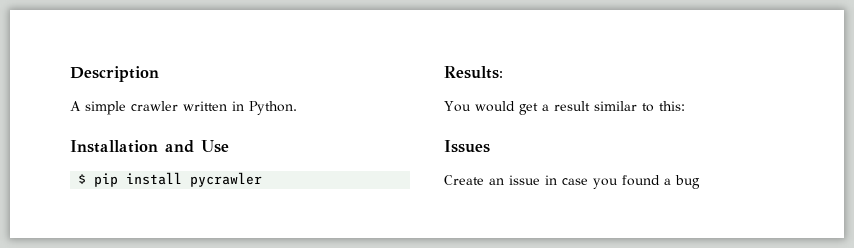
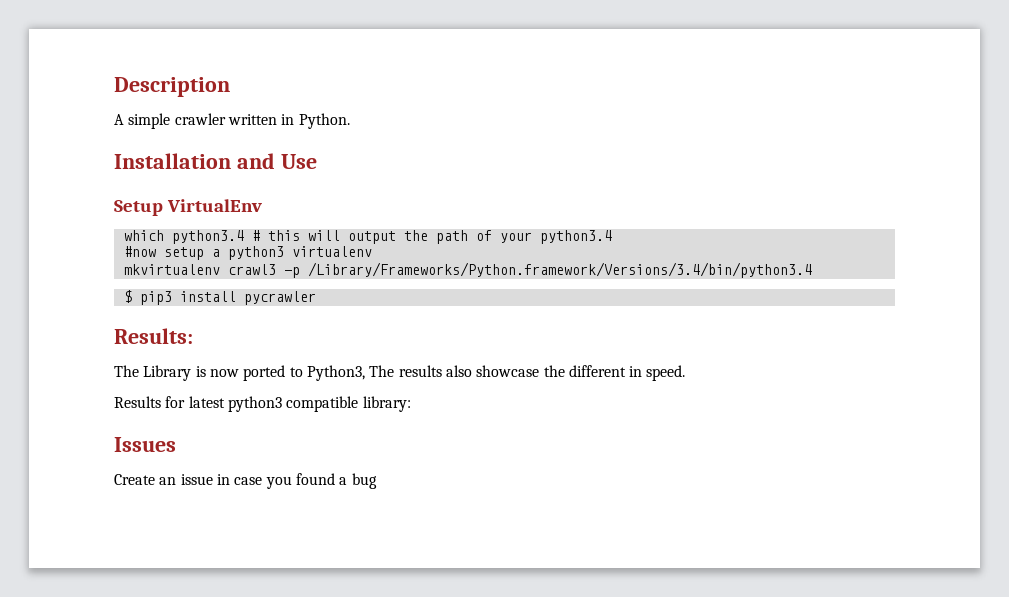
(229, 146) none -> [114,199,262,216] [123,230,612,244] [123,246,372,260] [123,262,812,278] // Setup VirtualEnv // which python3.4 # this will output the path of your python3.4 // #now setup a python3 virtualenv // mkvirtualenv crawl3 -p /Library/Frameworks/Python.framework/Versions/3.4/bin/python3.4
[94,173,119,187] pip -> [139,291,172,305] pip3
[444,101,685,115] You would get a result similar to this: -> [114,365,686,381] [114,396,411,412] The Library is now ported to Python3, The results also showcase the different in speed. // Results for latest python3 compatible library:

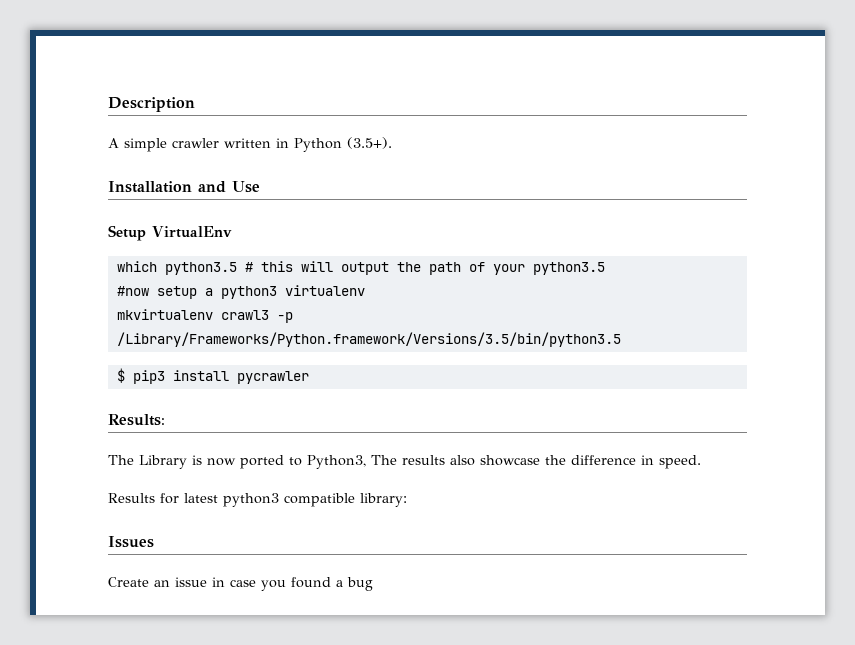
[298,113,350,129] Python. -> [294,137,392,152] Python (3.5+).
[171,230,244,244] python3.4 -> [164,262,237,275] python3.5
[539,230,612,244] python3.4 -> [532,262,605,275] python3.5
[307,262,812,278] /Library/Frameworks/Python.framework/Versions/3.4/bin/python3.4 -> [116,332,621,347] /Library/Frameworks/Python.framework/Versions/3.5/bin/python3.5
[568,365,626,377] different -> [571,455,636,465] difference

